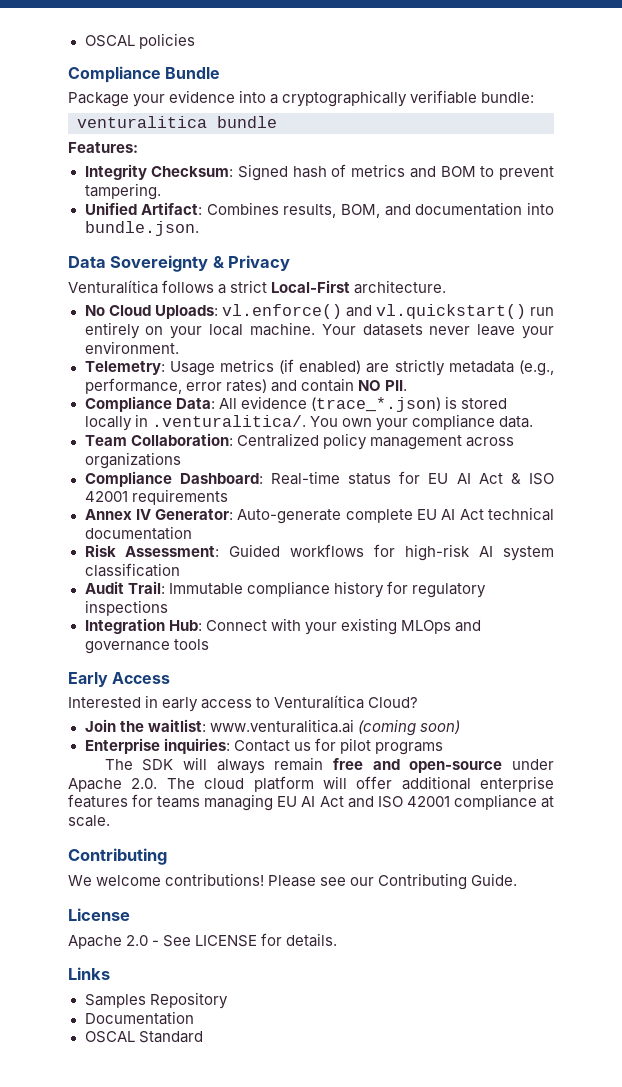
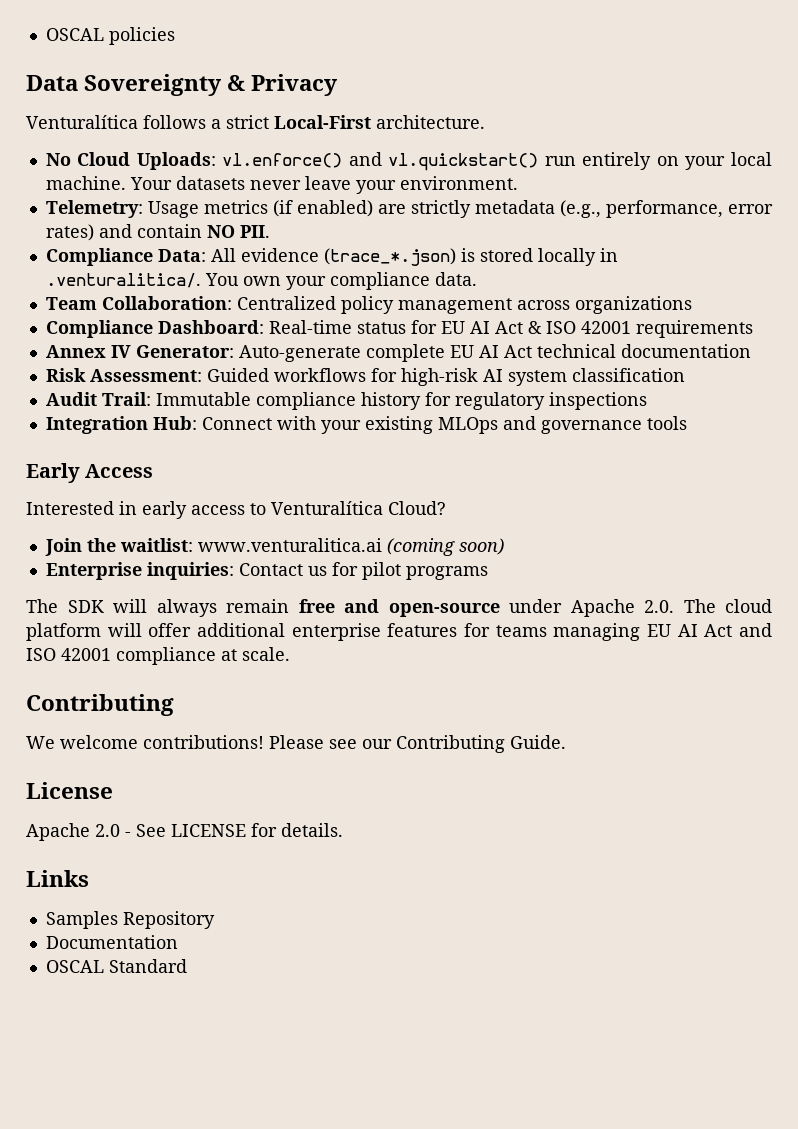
[68,66,221,83] [68,90,535,107] [77,116,277,128] [68,142,138,153] [84,164,554,181] [84,183,161,200] [84,202,555,218] [84,221,199,236] // Compliance Bundle // Package your evidence into a cryptographically verifiable bundle: // venturalitica bundle // Features: // Integrity Checksum: Signed hash of metrics and BOM to prevent tampering. // Unified Artifact: Combines results, BOM, and documentation into bundle.json. -> (175, 36) none

